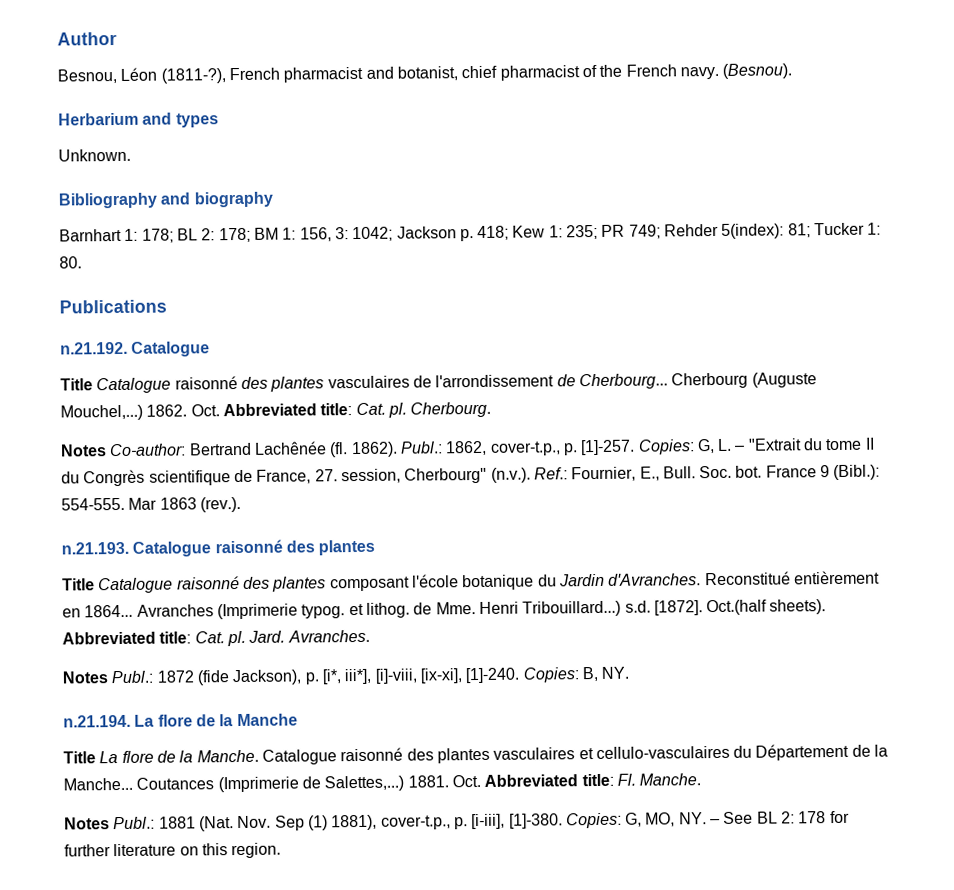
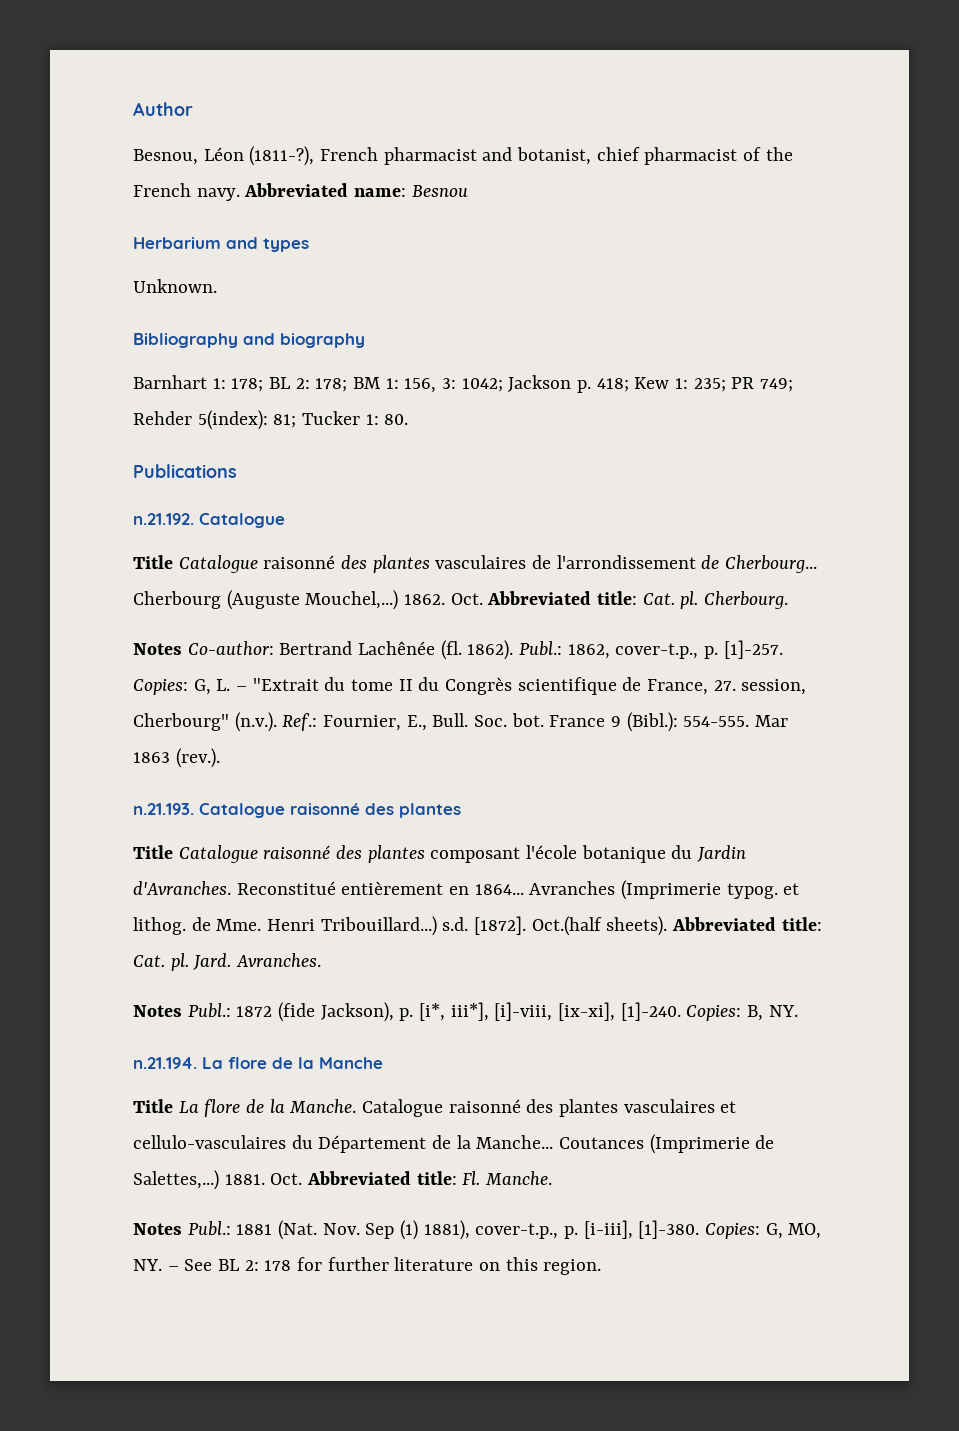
[722,63,793,79] (Besnou). -> [244,183,468,197] Abbreviated name: Besnou

